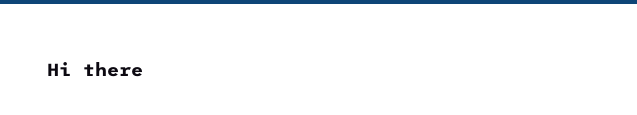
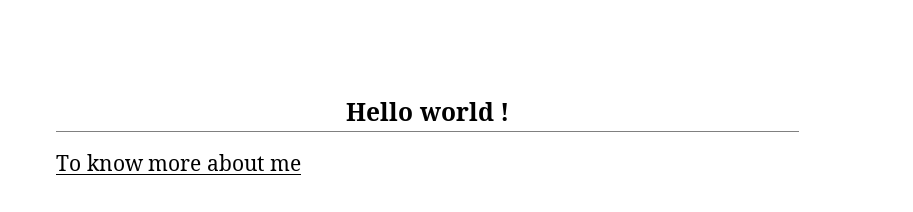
[47,62,143,77] Hi there -> [345,102,510,121] [56,154,301,171] Hello world ! // To know more about me

